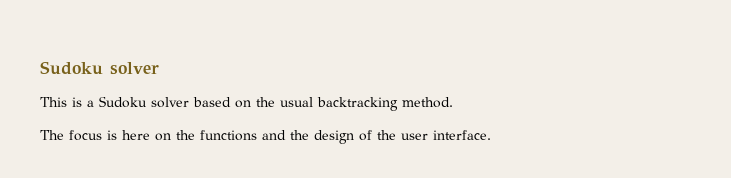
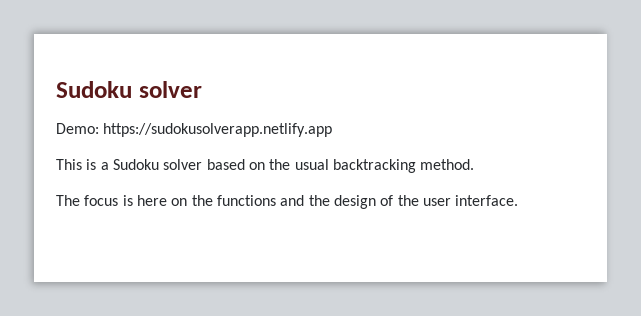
[40,61,159,75] Sudoku solver -> [56,81,202,98] [56,123,333,137] Sudoku solver // Demo: https://sudokusolverapp.netlify.app

